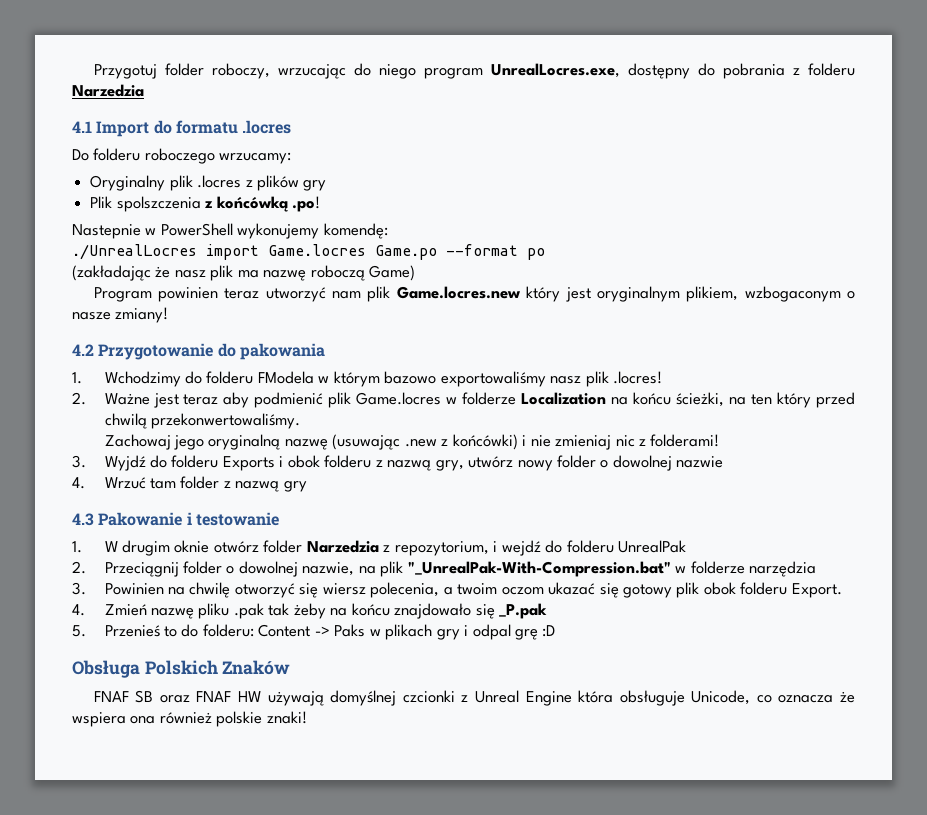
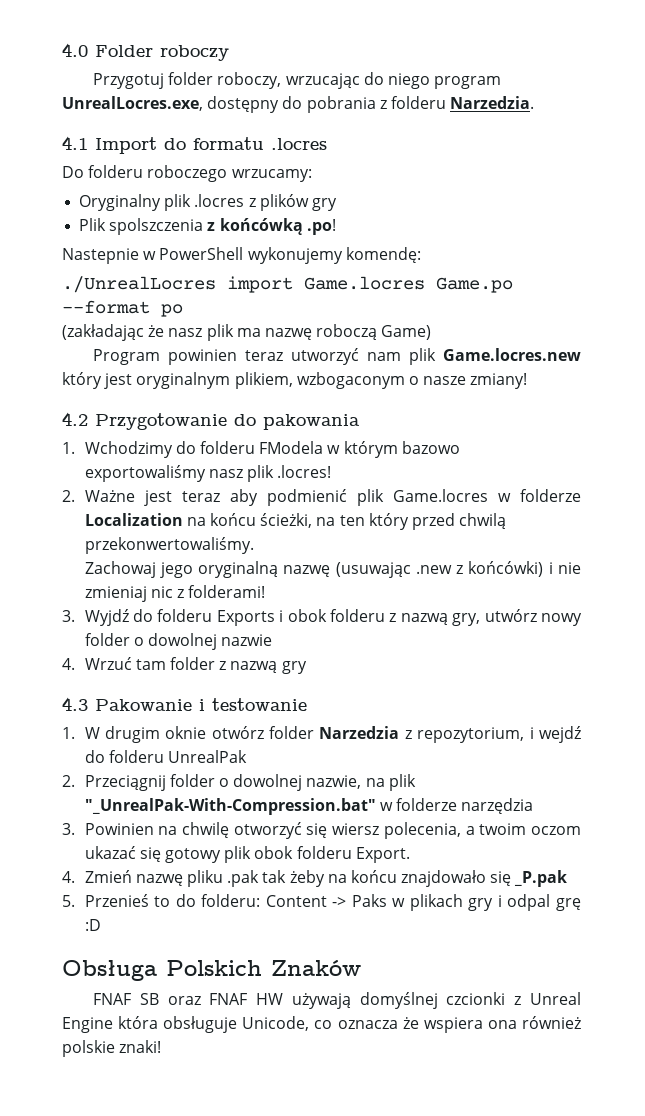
(93, 71) none -> [62,43,229,61] 4.0 Folder roboczy //
[72,84,144,97] Narzedzia -> [450,96,535,109] Narzedzia.

